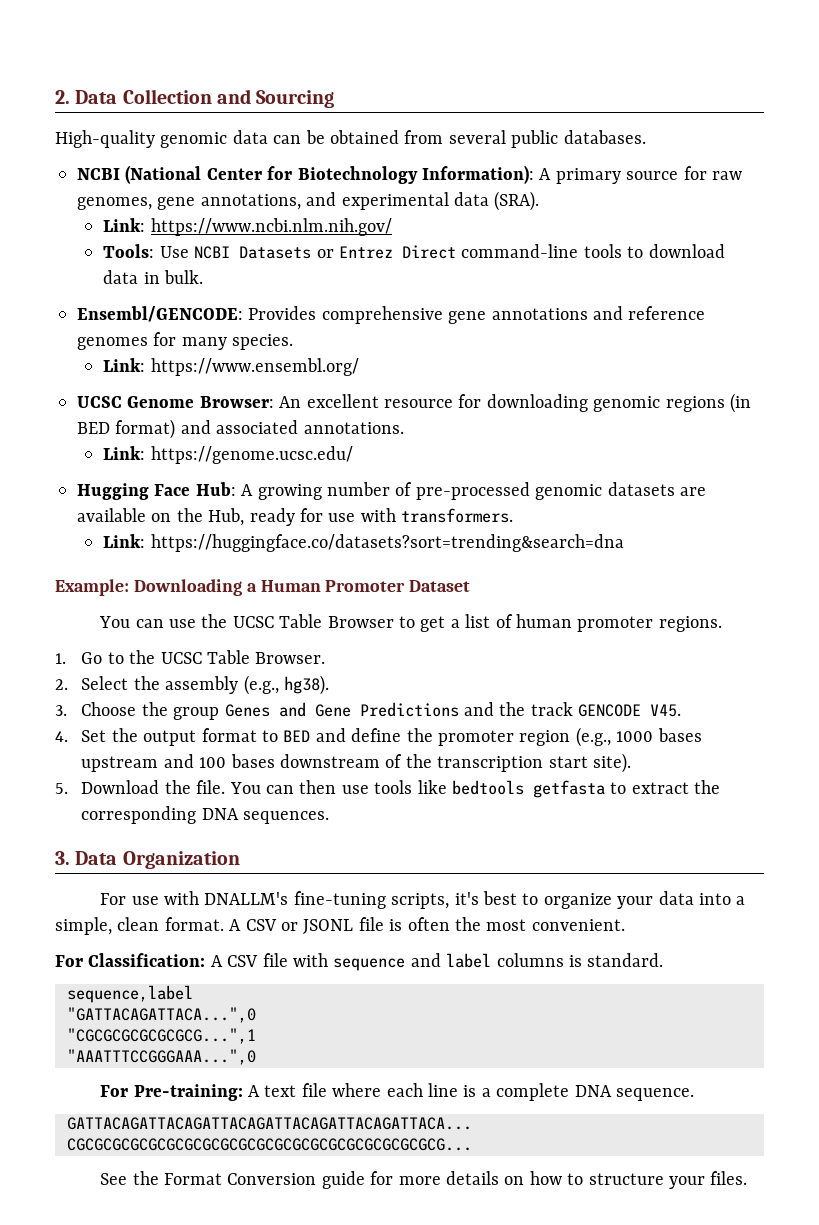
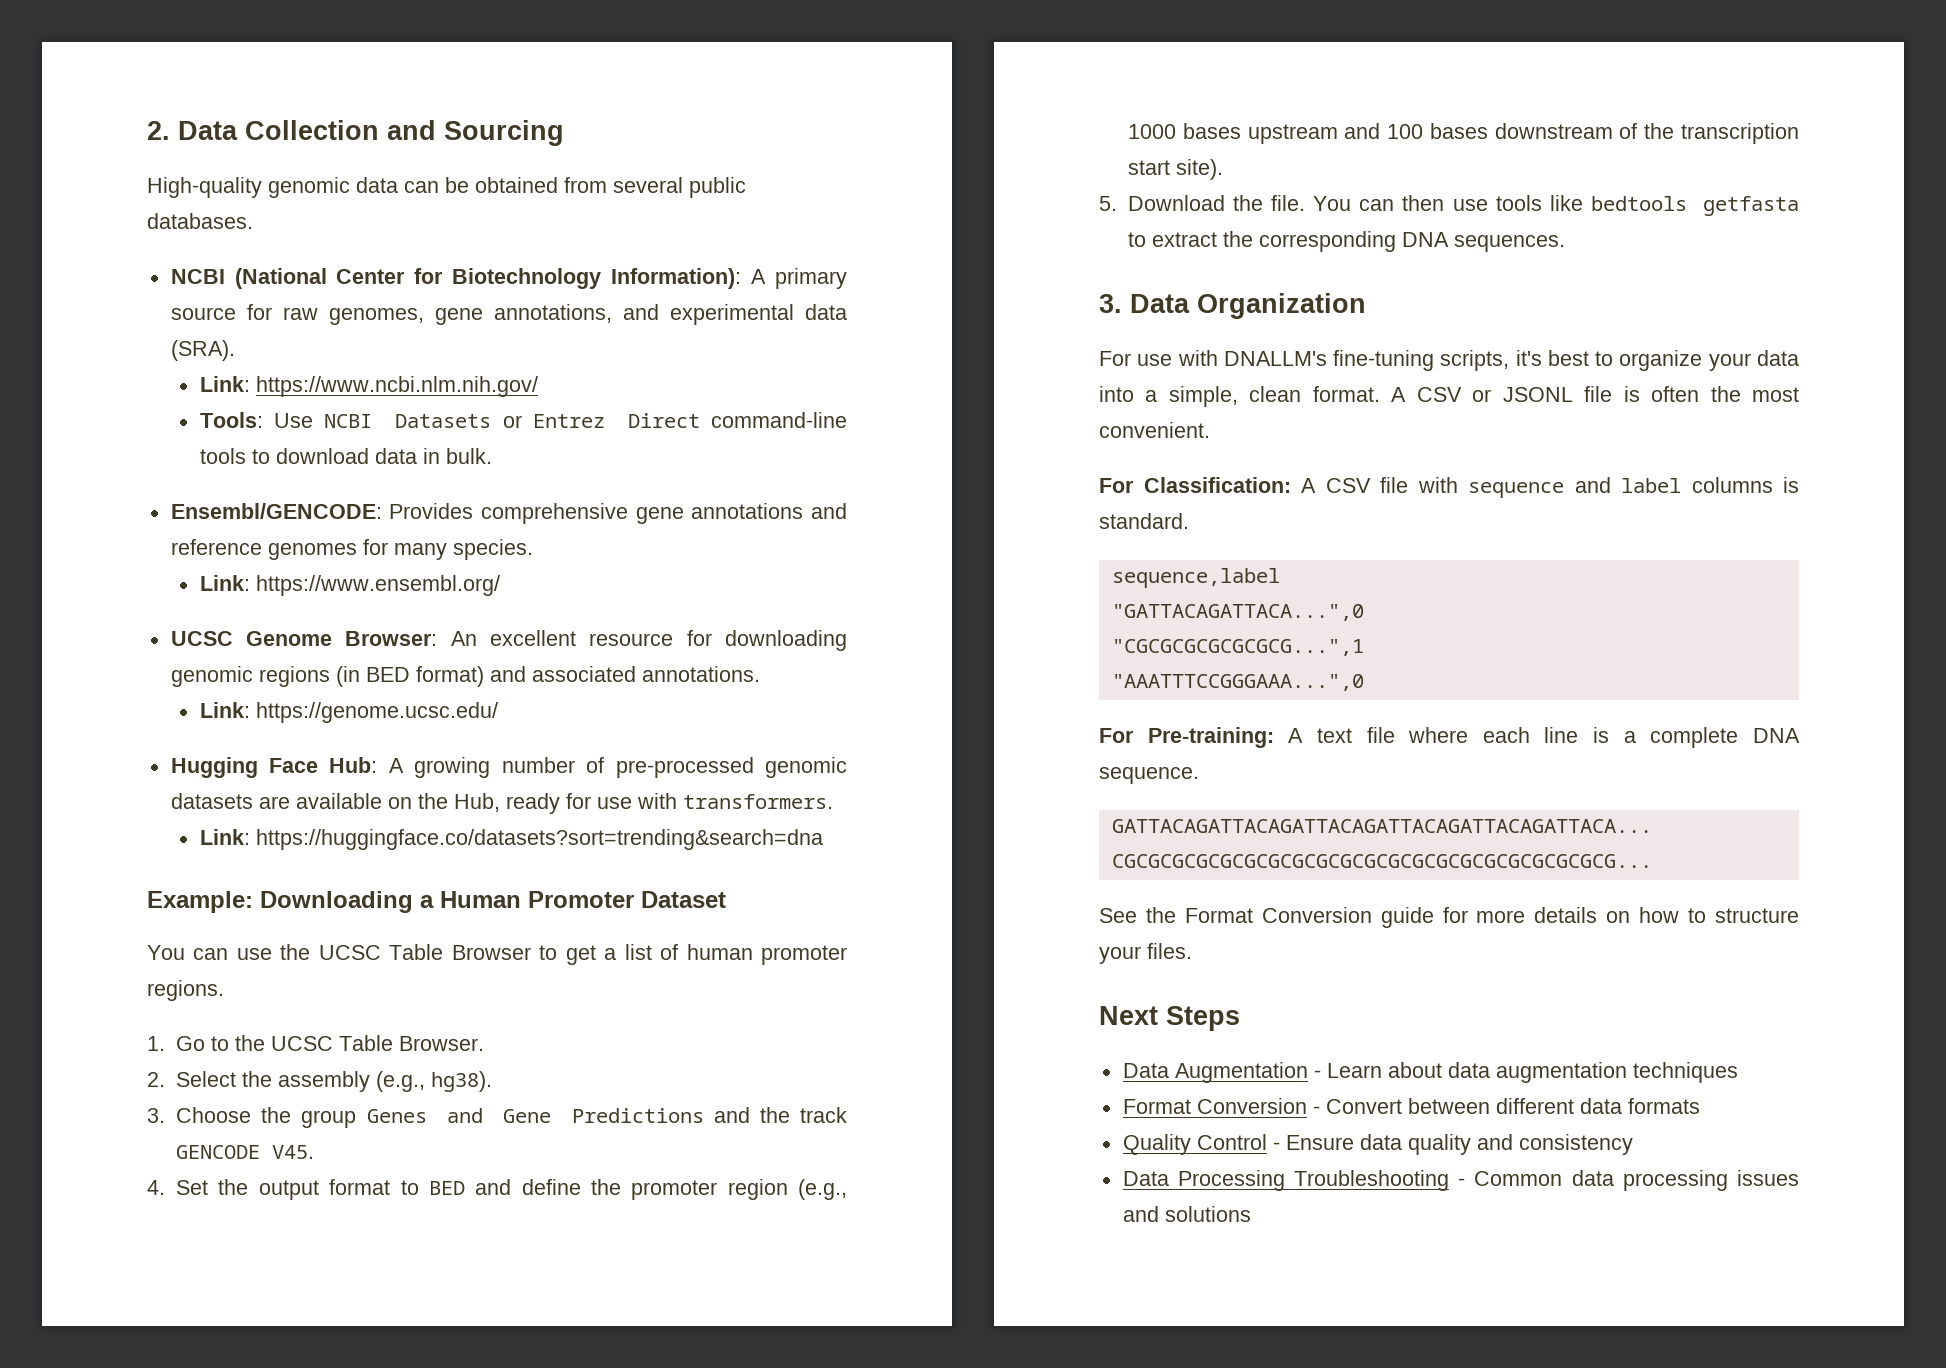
(748, 1178) none -> [1099,1006,1240,1031] [1122,1062,1738,1083] [1122,1098,1700,1114] [1122,1134,1633,1155] [1122,1170,1799,1191] [1122,1206,1251,1222] // Next Steps // Data Augmentation - Learn about data augmentation techniques // Format Conversion - Convert between different data formats // Quality Control - Ensure data quality and consistency // Data Processing Troubleshooting - Common data processing issues and solutions

